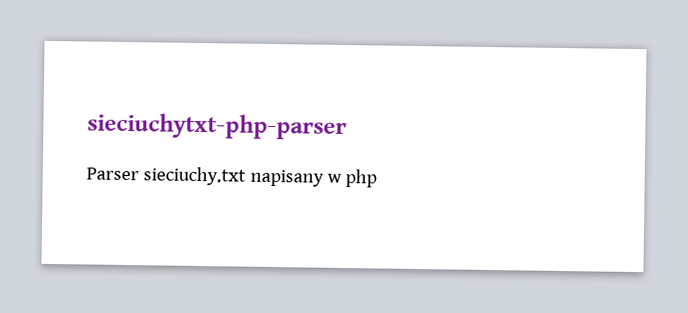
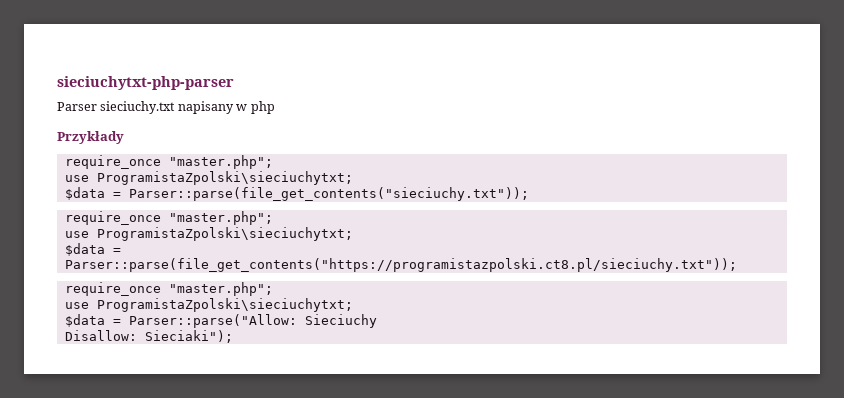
(377, 178) none -> [57,131,124,144] [64,155,273,169] [64,171,353,185] [64,187,529,201] [64,211,273,225] [64,227,353,241] [64,243,121,256] [64,258,737,272] [64,282,273,296] [64,298,353,312] [64,314,377,328] [64,330,233,343] // Przykłady // require_once "master.php"; // use ProgramistaZpolski\sieciuchytxt; // $data = Parser::parse(file_get_contents("sieciuchy.txt")); // require_once "master.php"; // use ProgramistaZpolski\sieciuchytxt; // $data = Parser::parse(file_get_contents("https://programistazpolski.ct8.pl/sieciuchy.txt")); // require_once "master.php"; // use ProgramistaZpolski\sieciuchytxt; // $data = Parser::parse("Allow: Sieciuchy // Disallow: Sieciaki");

